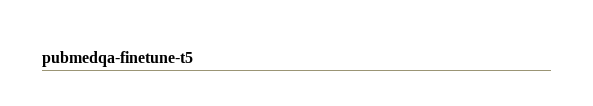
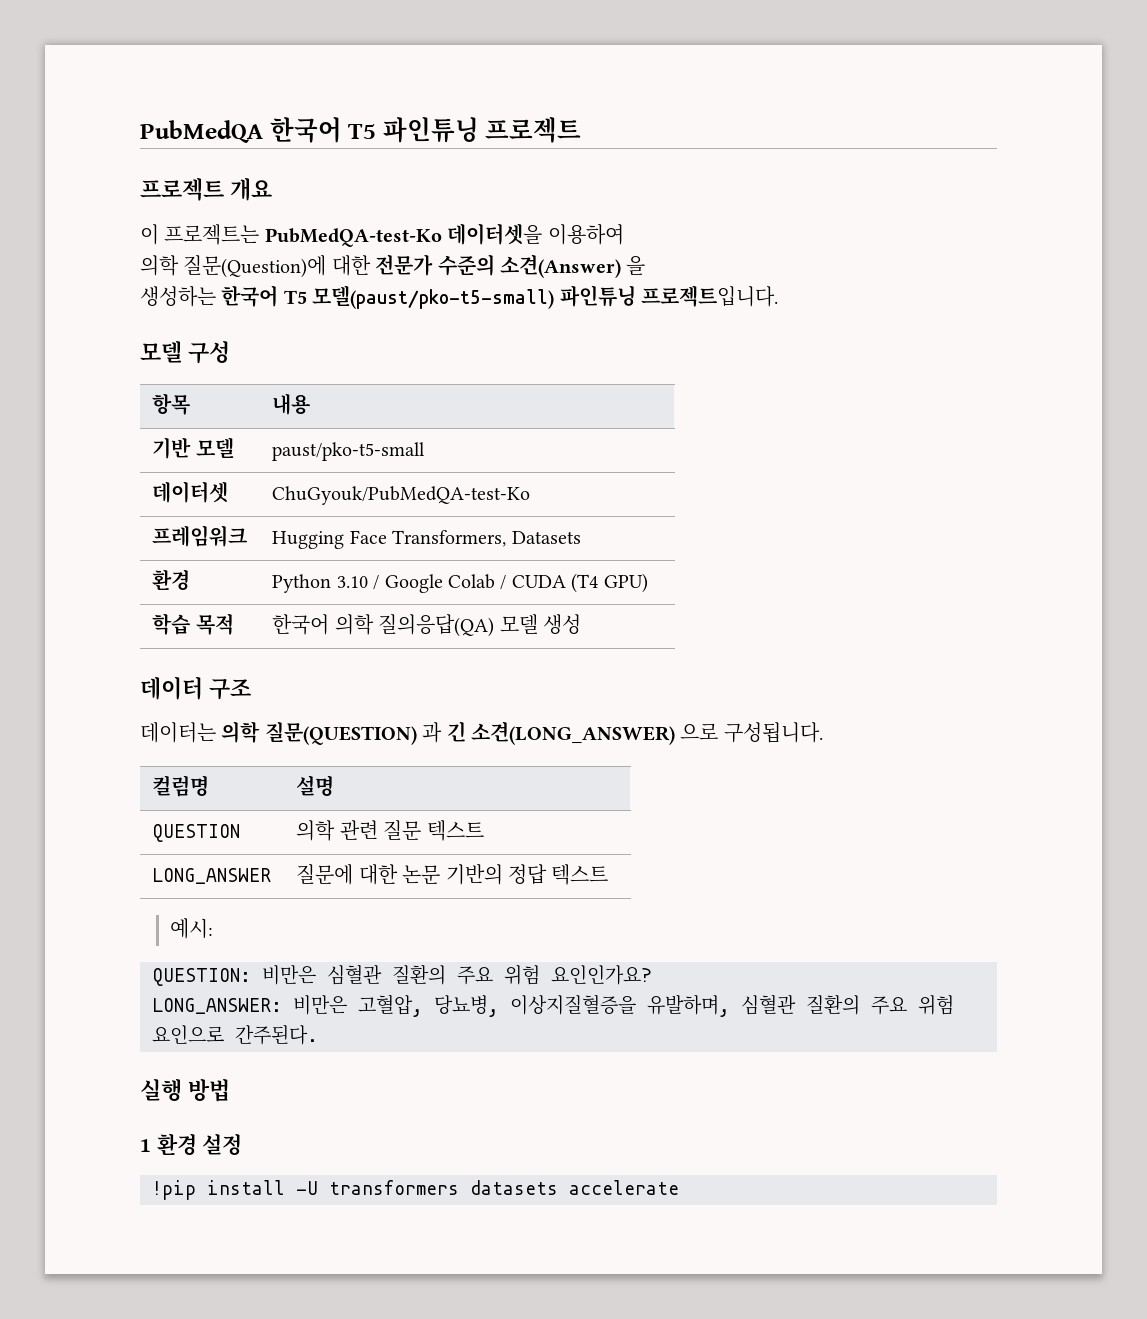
[42,51,193,67] pubmedqa-finetune-t5 -> [140,117,582,143] [140,178,272,201] [140,223,624,247] [140,254,646,278] [140,285,778,309] [140,341,230,364] [152,393,191,415] [272,393,311,415] [152,437,234,459] [272,442,426,461] [152,481,229,503] [272,486,531,505] [152,525,248,547] [272,530,581,549] [152,569,191,590] [272,573,648,593] [152,613,234,635] [272,614,582,637] [140,676,251,700] [140,721,823,745] [152,775,210,797] [296,775,335,796] [152,824,241,842] [296,820,484,841] [152,868,272,884] [296,864,609,885] [170,918,214,939] [152,964,652,986] [152,994,954,1017] [152,1025,318,1045] [140,1079,230,1102] [140,1133,243,1155] [152,1180,679,1200] PubMedQA 한국어 T5 파인튜닝 프로젝트 // 프로젝트 개요 // 이 프로젝트는 PubMedQA-test-Ko 데이터셋을 이용하여 // 의학 질문(Question)에 대한 전문가 수준의 소견(Answer) 을 // 생성하는 한국어 T5 모델(paust/pko-t5-small) 파인튜닝 프로젝트입니다. // 모델 구성 // 항목 | 내용 // 기반 모델 | paust/pko-t5-small // 데이터셋 | ChuGyouk/PubMedQA-test-Ko // 프레임워크 | Hugging Face Transformers, Datasets // 환경 | Python 3.10 / Google Colab / CUDA (T4 GPU) // 학습 목적 | 한국어 의학 질의응답(QA) 모델 생성 // 데이터 구조 // 데이터는 의학 질문(QUESTION) 과 긴 소견(LONG_ANSWER) 으로 구성됩니다. // 컬럼명 | 설명 // QUESTION | 의학 관련 질문 텍스트 // LONG_ANSWER | 질문에 대한 논문 기반의 정답 텍스트 // 예시: // QUESTION: 비만은 심혈관 질환의 주요 위험 요인인가요? // LONG_ANSWER: 비만은 고혈압, 당뇨병, 이상지질혈증을 유발하며, 심혈관 질환의 주요 위험 요인으로 간주된다. // 실행 방법 // 1 환경 설정 // !pip install -U transformers datasets accelerate

